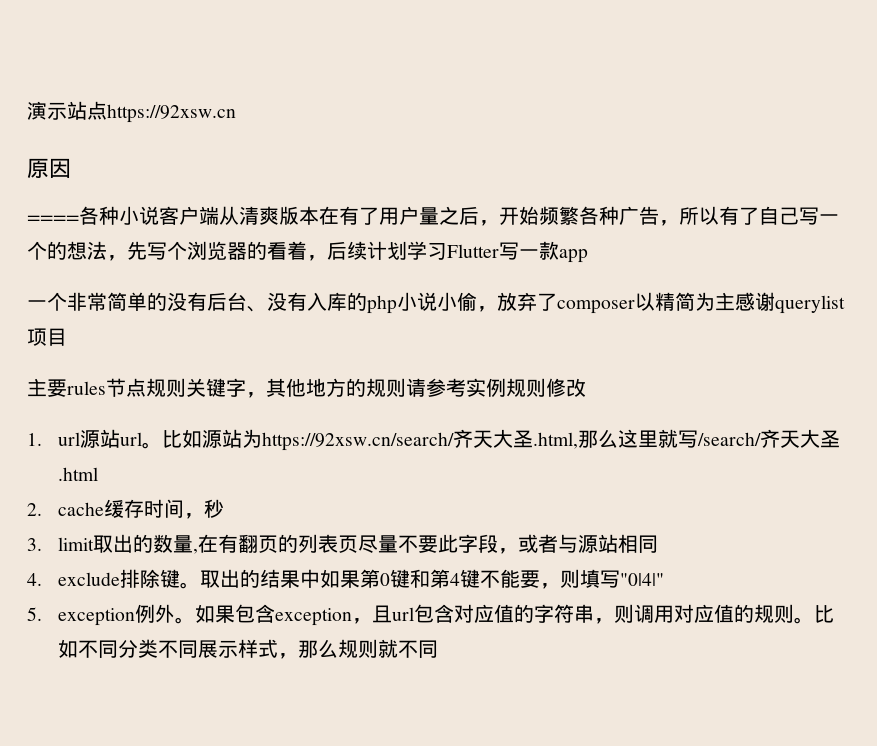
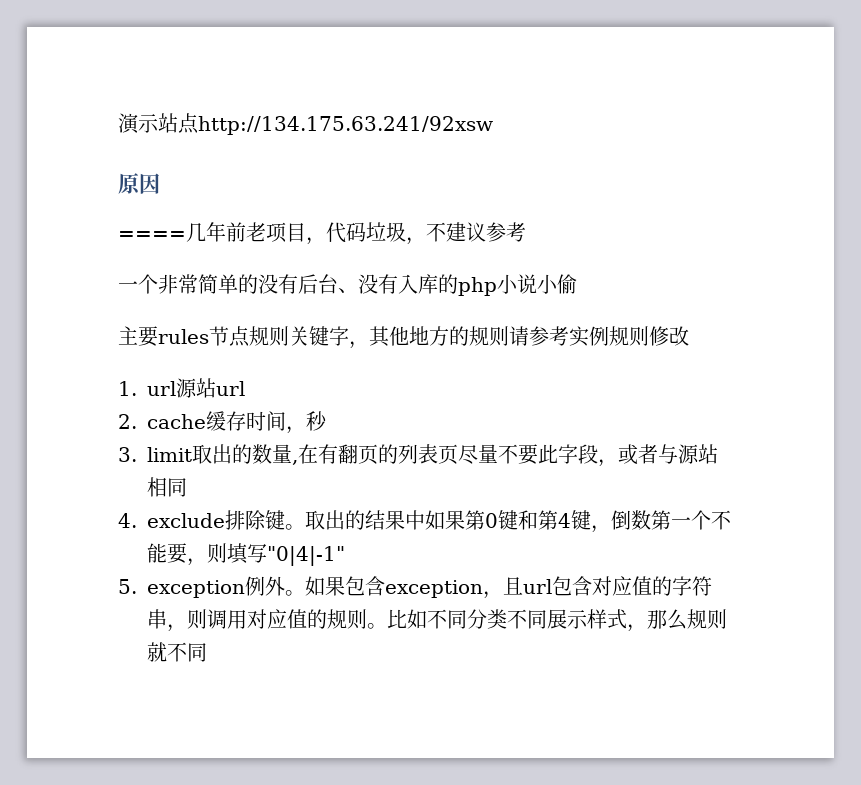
[107,104,236,123] https://92xsw.cn -> [198,116,493,135] http://134.175.63.241/92xsw
[79,206,839,226] [27,241,588,263] 各种小说客户端从清爽版本在有了用户量之后，开始频繁各种广告，所以有了自己写一个的想法，先写个浏览器的看着，后续计划学习Flutter写一款app -> [186,222,526,245] 几年前老项目，代码垃圾，不建议参考
[477,292,845,314] [27,328,67,346] ，放弃了composer以精简为主感谢querylist项目 -> (577, 284) none
[141,429,840,451] [57,467,98,481] 。比如源站为https://92xsw.cn/search/齐天大圣.html,那么这里就写/search/齐天大圣.html -> (246, 388) none
(480, 578) none -> [591,510,712,533] ，倒数第一个
[619,573,664,586] "0|4|" -> [267,546,346,566] "0|4|-1"

